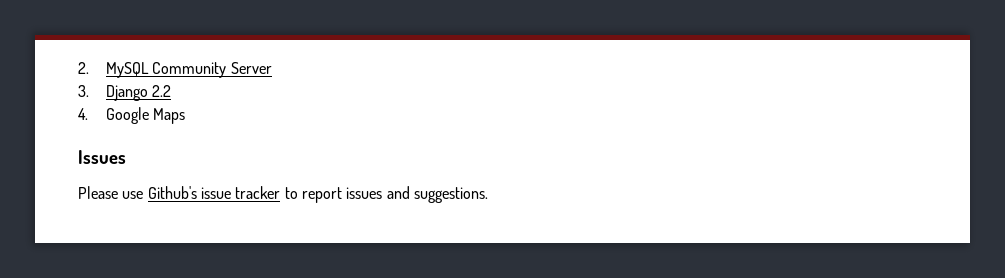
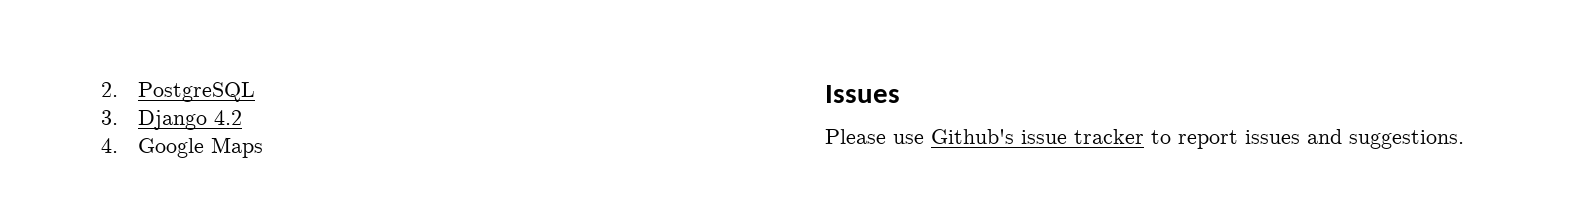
[106,62,272,78] MySQL Community Server -> [137,82,255,102] PostgreSQL
[152,85,172,97] 2.2 -> [213,110,242,125] 4.2

